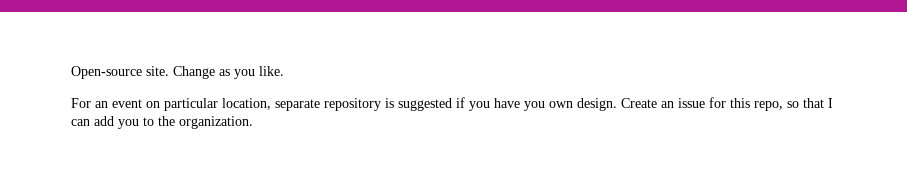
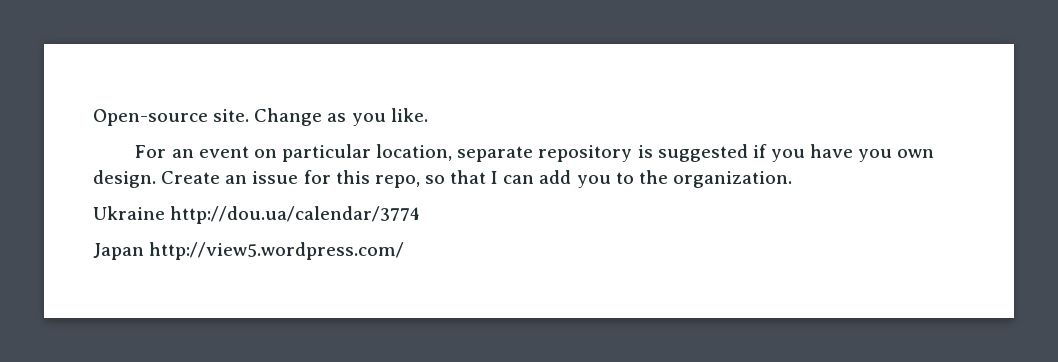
(253, 122) none -> [93,206,421,224] [93,242,405,260] // Ukraine http://dou.ua/calendar/3774 // Japan http://view5.wordpress.com/

